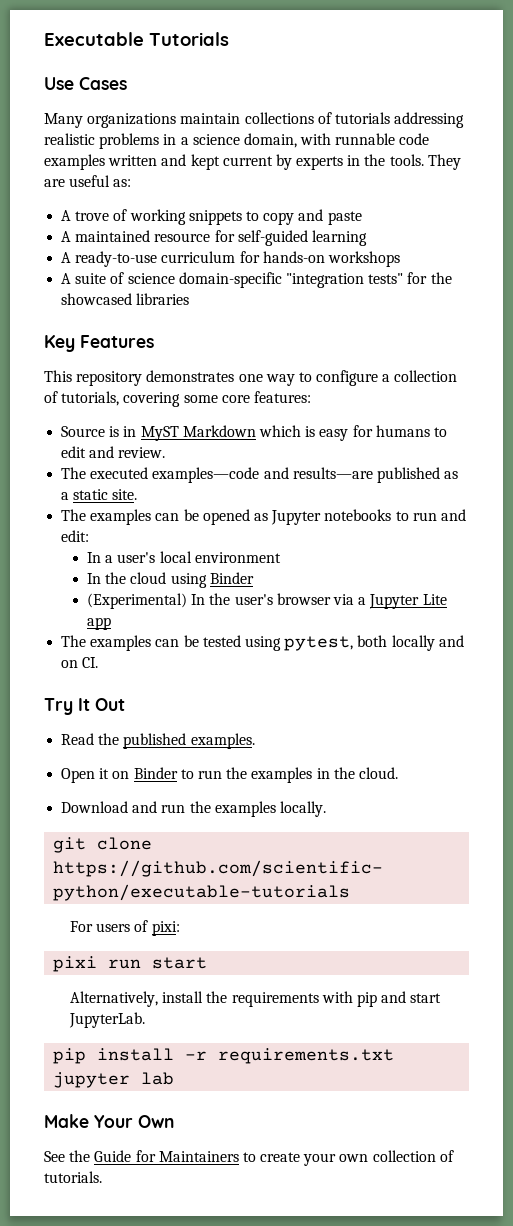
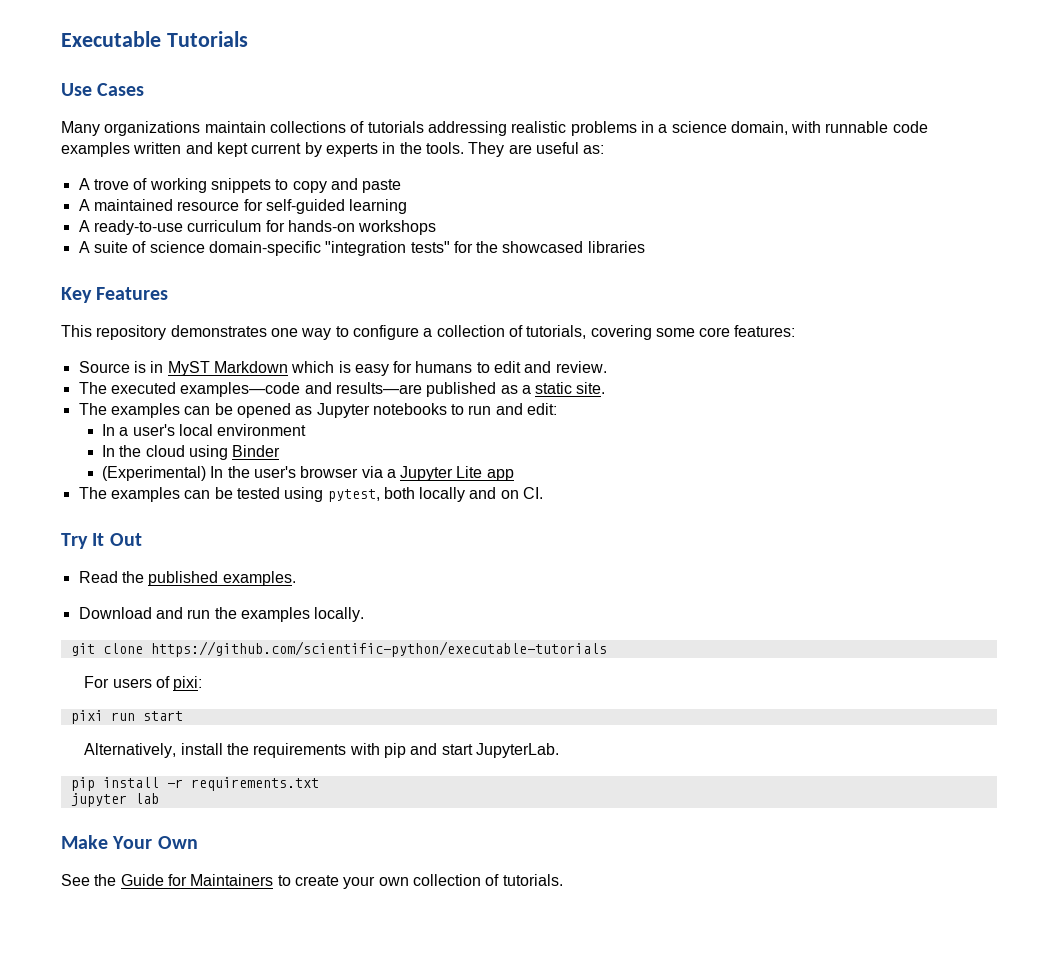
[61,767,398,783] // Open it on Binder to run the examples in the cloud. -> (296, 578) none

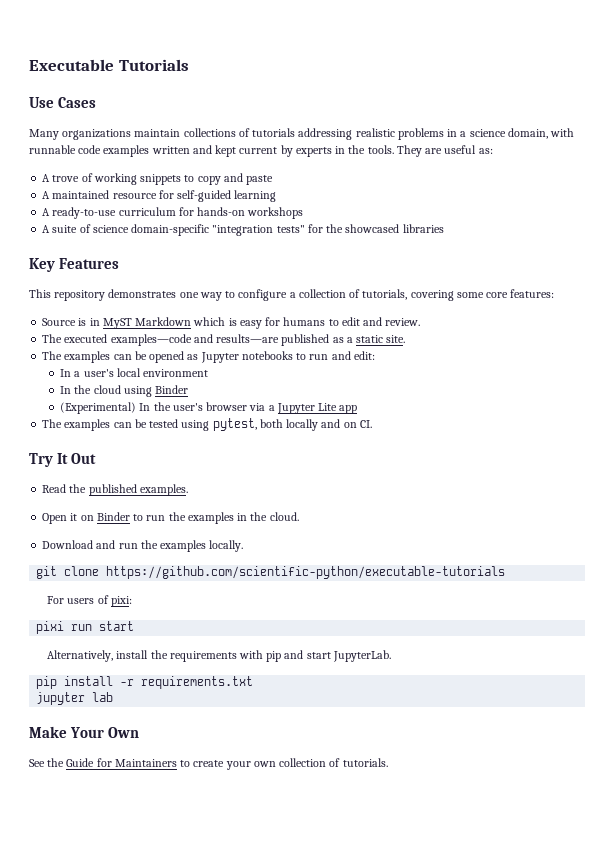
(296, 578) none -> [42,512,299,524] // Open it on Binder to run the examples in the cloud.

